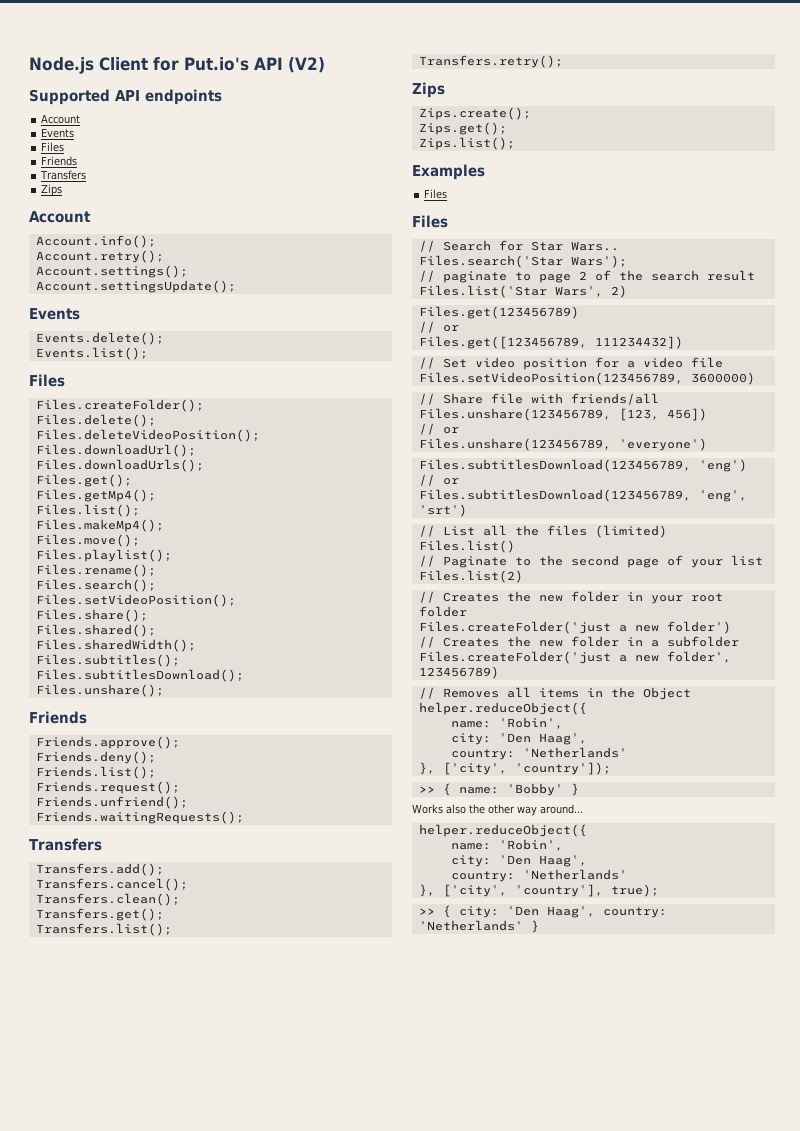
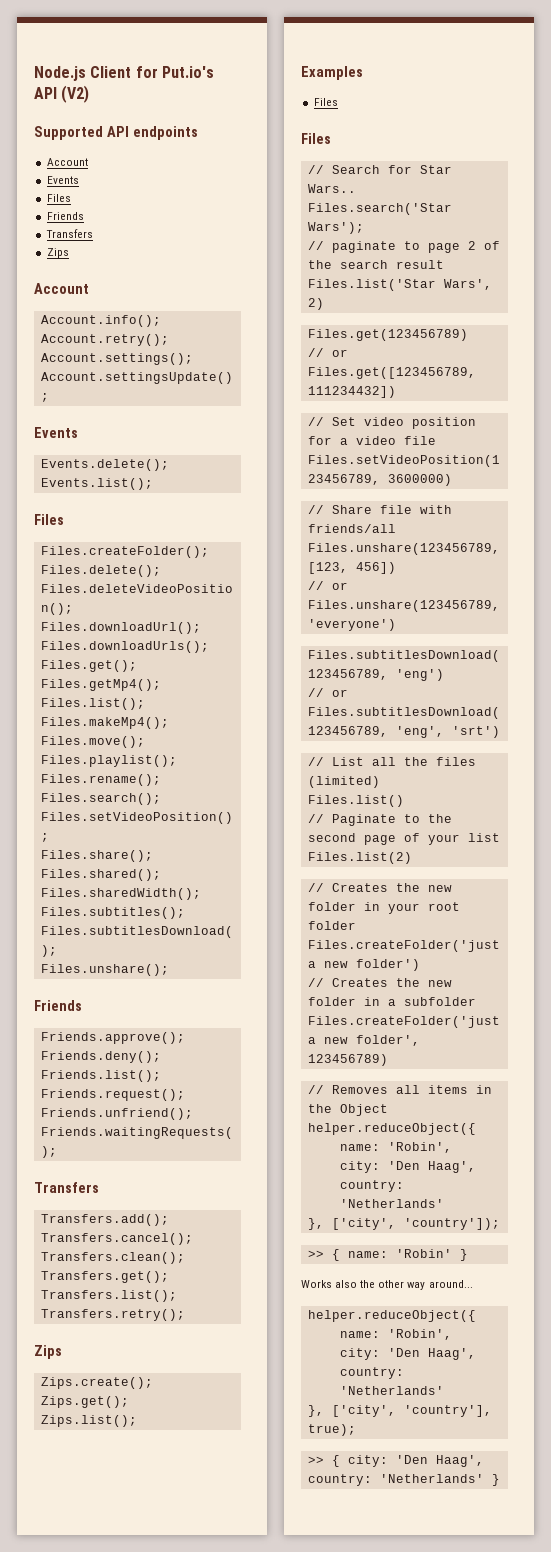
[506,783,563,796] 'Bobby' -> [395,1249,452,1258] 'Robin'

